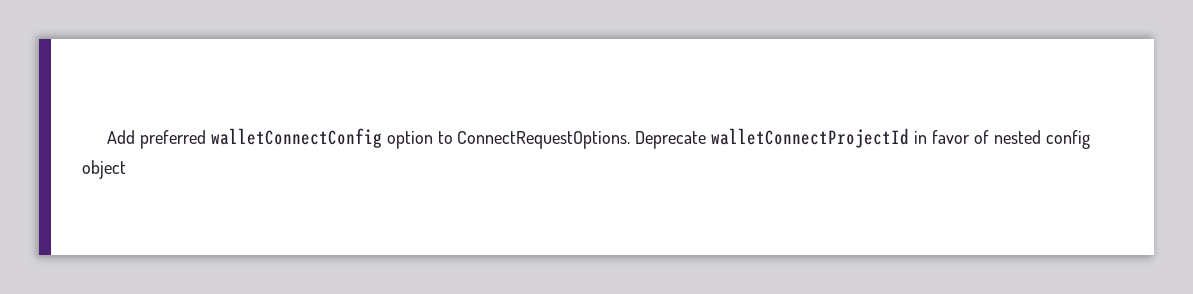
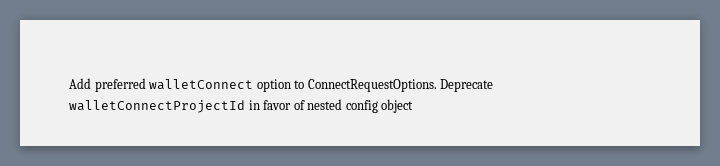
[210,128,382,148] walletConnectConfig -> [149,79,254,90] walletConnect

